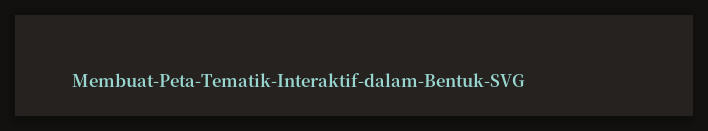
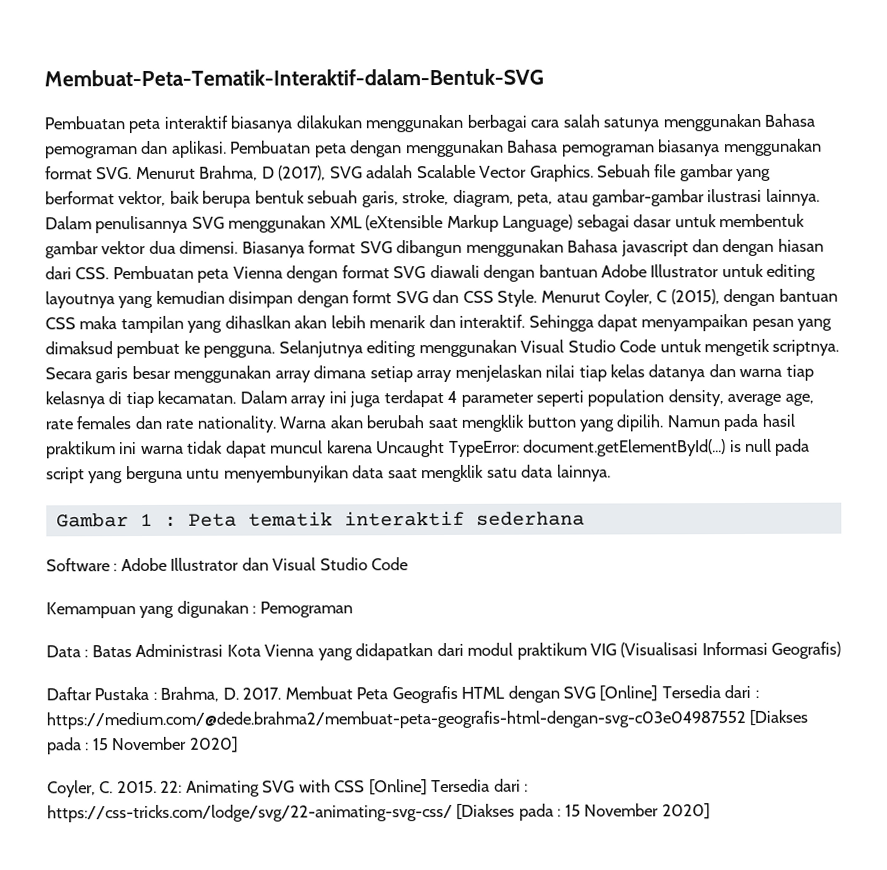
(525, 80) none -> [44,113,816,134] [45,138,822,159] [45,164,772,182] [45,188,820,208] [45,213,806,234] [45,238,824,259] [45,263,817,283] [45,288,838,309] [45,313,833,334] [45,338,840,359] [45,364,814,384] [45,389,814,409] [45,413,795,433] [46,438,811,459] [46,464,611,484] [55,510,585,528] [46,557,409,572] [46,600,353,619] [46,641,842,661] [46,684,759,704] [46,709,809,730] [47,736,239,755] [47,778,529,798] [47,803,711,823] // Pembuatan peta interaktif biasanya dilakukan menggunakan berbagai cara salah satunya menggunakan Bahasa pemograman dan aplikasi. Pembuatan peta dengan menggunakan Bahasa pemograman biasanya menggunakan format SVG. Menurut Brahma, D (2017), SVG adalah Scalable Vector Graphics. Sebuah file gambar yang berformat vektor, baik berupa bentuk sebuah garis, stroke, diagram, peta, atau gambar-gambar ilustrasi lainnya. Dalam penulisannya SVG menggunakan XML (eXtensible Markup Language) sebagai dasar untuk membentuk gambar vektor dua dimensi. Biasanya format SVG dibangun menggunakan Bahasa javascript dan dengan hiasan dari CSS. Pembuatan peta Vienna dengan format SVG diawali dengan bantuan Adobe Illustrator untuk editing layoutnya yang kemudian disimpan dengan formt SVG dan CSS Style. Menurut Coyler, C (2015), dengan bantuan CSS maka tampilan yang dihaslkan akan lebih menarik dan interaktif. Sehingga dapat menyampaikan pesan yang dimaksud pembuat ke pengguna. Selanjutnya editing menggunakan Visual Studio Code untuk mengetik scriptnya. Secara garis besar menggunakan array dimana setiap array menjelaskan nilai tiap kelas datanya dan warna tiap kelasnya di tiap kecamatan. Dalam array ini juga terdapat 4 parameter seperti population density, average age, rate females dan rate nationality. Warna akan berubah saat mengklik button yang dipilih. Namun pada hasil praktikum ini warna tidak dapat muncul karena Uncaught TypeError: document.getElementById(...) is null pada script yang berguna untu menyembunyikan data saat mengklik satu data lainnya. // Gambar 1 : Peta tematik interaktif sederhana // Software : Adobe Illustrator dan Visual Studio Code // Kemampuan yang digunakan : Pemograman // Data : Batas Administrasi Kota Vienna yang didapatkan dari modul praktikum VIG (Visualisasi Informasi Geografis) // Daftar Pustaka : Brahma, D. 2017. Membuat Peta Geografis HTML dengan SVG [Online] Tersedia dari : https://medium.com/@dede.brahma2/membuat-peta-geografis-html-dengan-svg-c03e04987552 [Diakses pada : 15 November 2020] // Coyler, C. 2015. 22: Animating SVG with CSS [Online] Tersedia dari : https://css-tricks.com/lodge/svg/22-animating-svg-css/ [Diakses pada : 15 November 2020]

